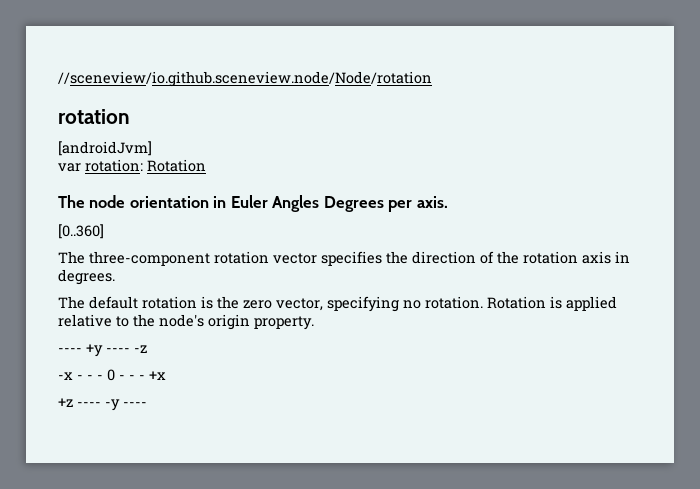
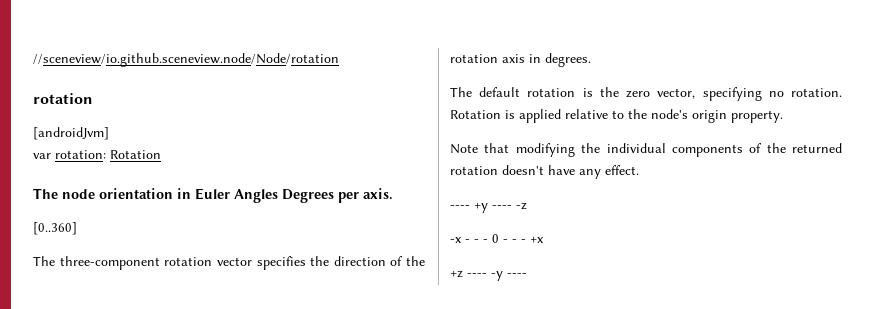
(314, 323) none -> [450,143,842,157] [450,165,639,179] // Note that modifying the individual components of the returned rotation doesn't have any effect.

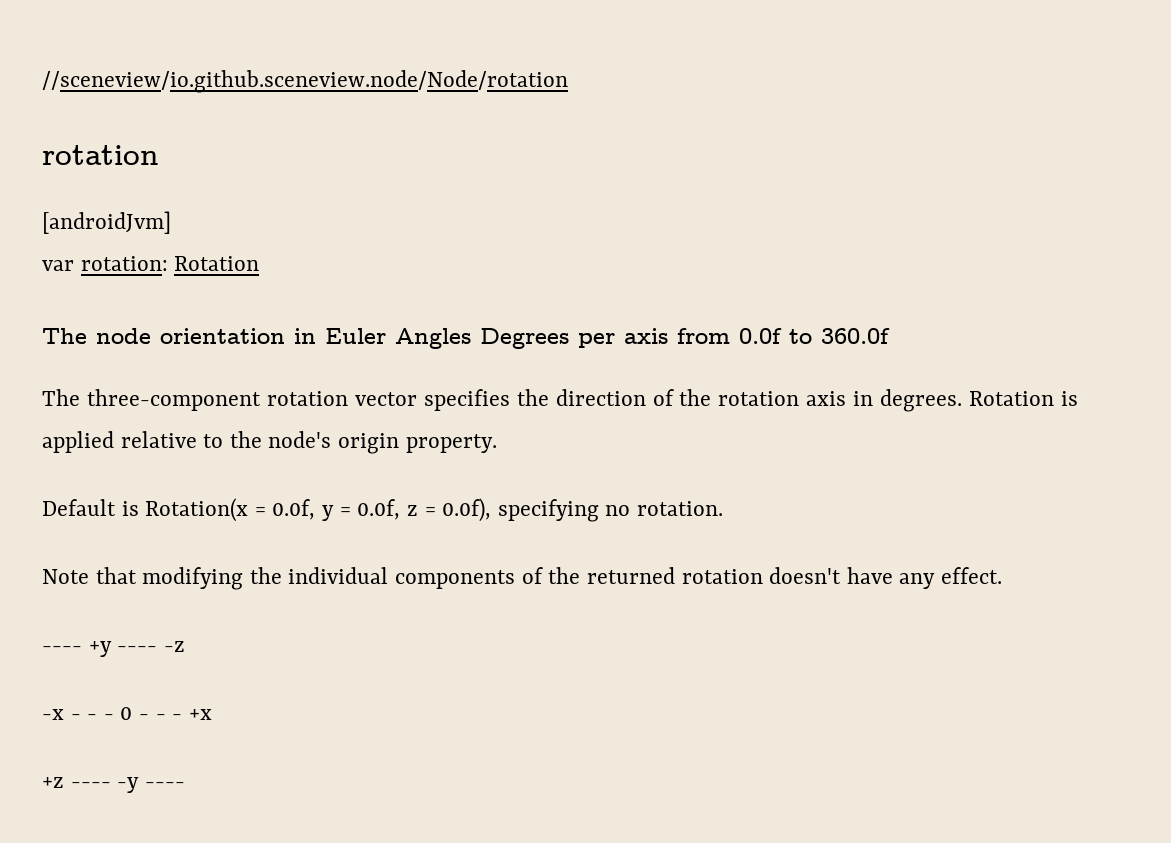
[363,188,393,200] [33,222,77,235] axis. // [0..360] -> [624,328,890,344] axis from 0.0f to 360.0f
[450,87,842,101] // The default rotation is the zero vector, specifying no rotation. -> (963, 400) none
(783, 116) none -> [42,498,723,522] // Default is Rotation(x = 0.0f, y = 0.0f, z = 0.0f), specifying no rotation.

